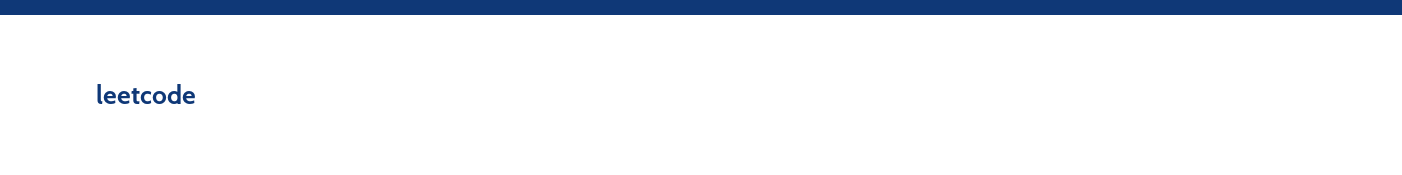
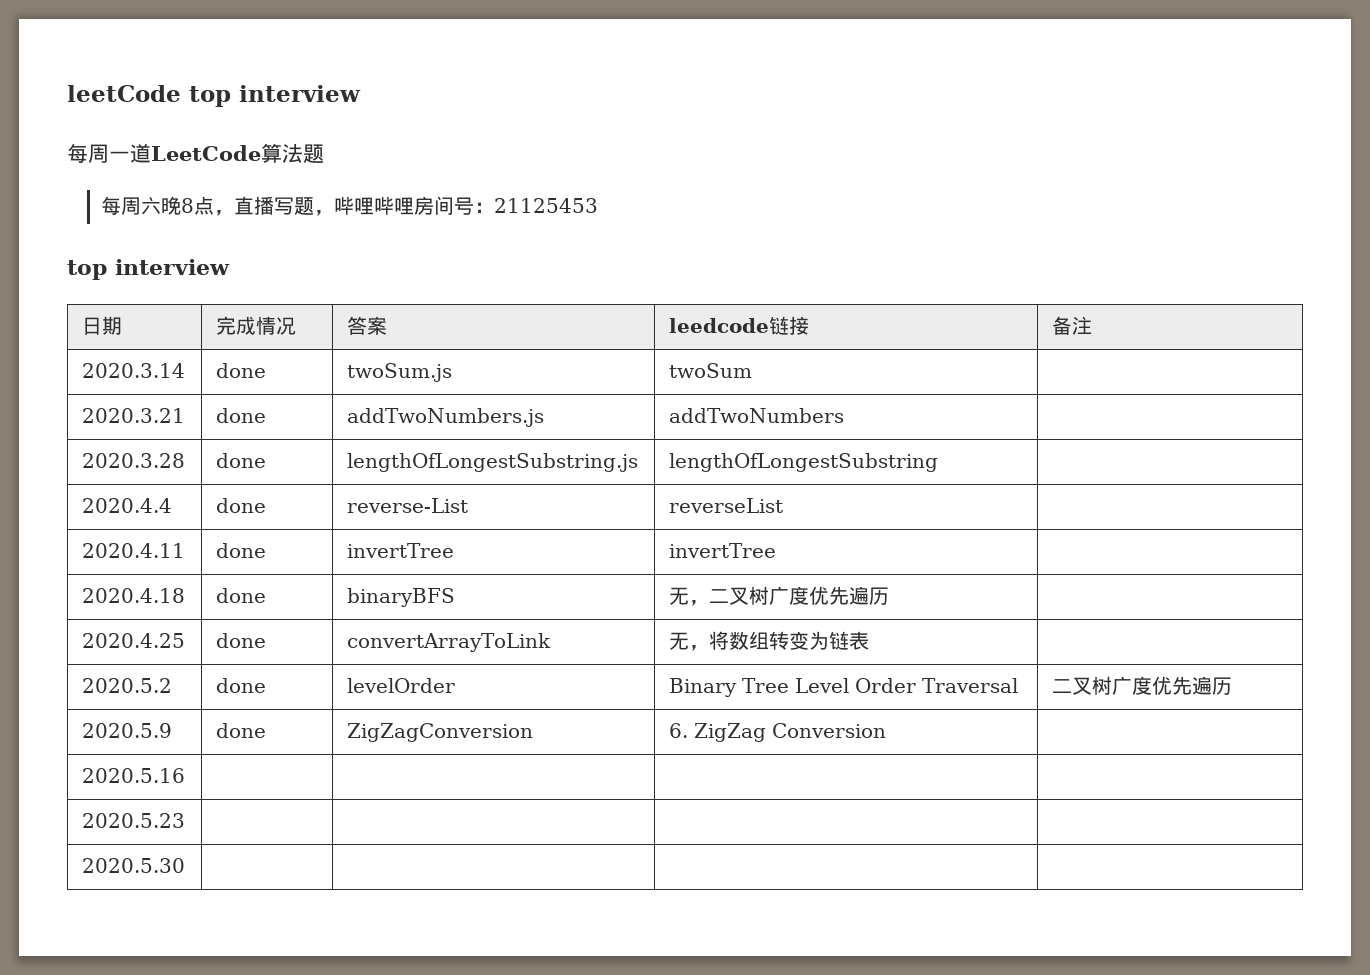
[96,84,196,104] leetcode -> [67,85,361,107] [67,143,324,164] [100,196,598,216] [67,259,230,280] [82,316,123,335] [216,316,297,335] [347,316,388,335] [669,316,810,335] [1052,316,1093,335] [82,363,186,378] [216,363,267,378] [347,363,453,382] [669,363,753,378] [82,408,186,423] [216,408,267,423] [347,408,545,427] [669,408,845,423] [82,453,186,468] [216,453,267,468] [347,453,639,472] [669,453,939,472] [82,498,173,513] [216,498,267,513] [347,498,469,513] [669,498,784,513] [82,543,186,558] [216,543,267,558] [347,543,455,558] [669,543,777,558] [82,588,186,603] [216,588,267,603] [347,588,456,607] [669,586,890,606] [82,633,186,648] [216,633,267,648] [347,633,552,652] [669,631,870,651] [82,678,173,693] [216,678,267,693] [347,678,456,693] [669,678,1019,697] [1052,676,1233,695] [82,723,173,738] [216,723,267,738] [347,723,534,742] [669,723,887,742] [82,768,186,783] [82,813,186,828] [82,858,186,873] leetCode top interview // 每周一道LeetCode算法题 // 每周六晚8点，直播写题，哔哩哔哩房间号：21125453 // top interview // 日期 | 完成情况 | 答案 | leedcode链接 | 备注 // 2020.3.14 | done | twoSum.js | twoSum | // 2020.3.21 | done | addTwoNumbers.js | addTwoNumbers | // 2020.3.28 | done | lengthOfLongestSubstring.js | lengthOfLongestSubstring | // 2020.4.4 | done | reverse-List | reverseList | // 2020.4.11 | done | invertTree | invertTree | // 2020.4.18 | done | binaryBFS | 无，二叉树广度优先遍历 | // 2020.4.25 | done | convertArrayToLink | 无，将数组转变为链表 | // 2020.5.2 | done | levelOrder | Binary Tree Level Order Traversal | 二叉树广度优先遍历 // 2020.5.9 | done | ZigZagConversion | 6. ZigZag Conversion | // 2020.5.16 | | | | // 2020.5.23 | | | | // 2020.5.30 | | | |

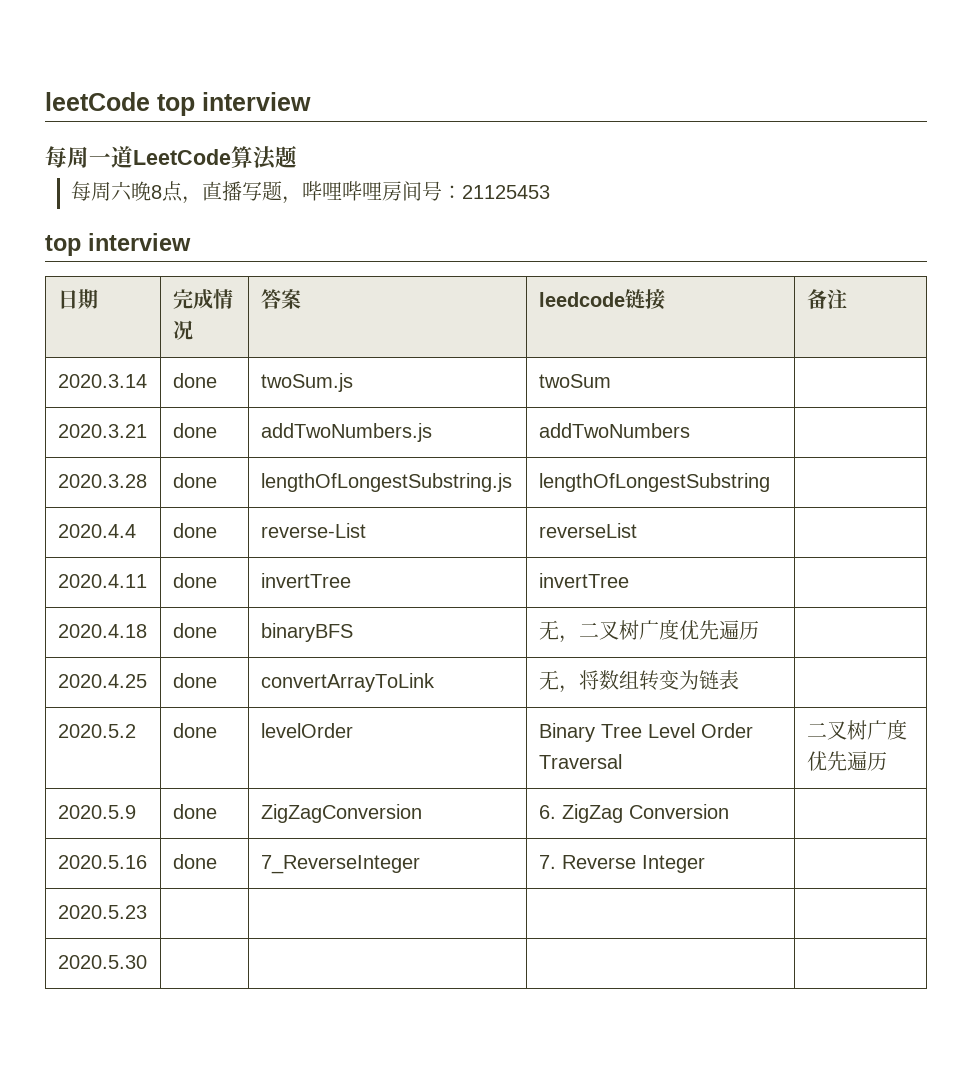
(186, 775) | | -> [172,854,217,869] [260,855,420,874] [538,855,705,873] done | 7_ReverseInteger | 7. Reverse Integer

